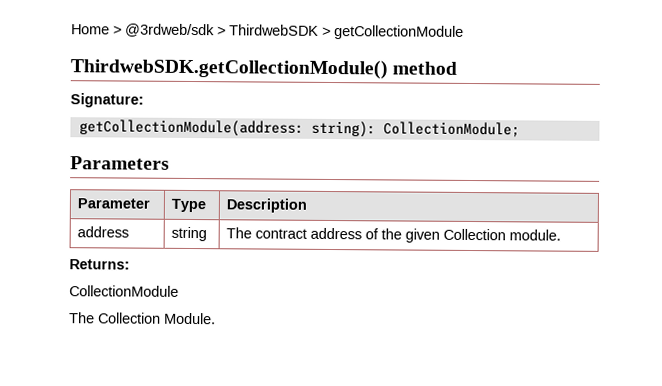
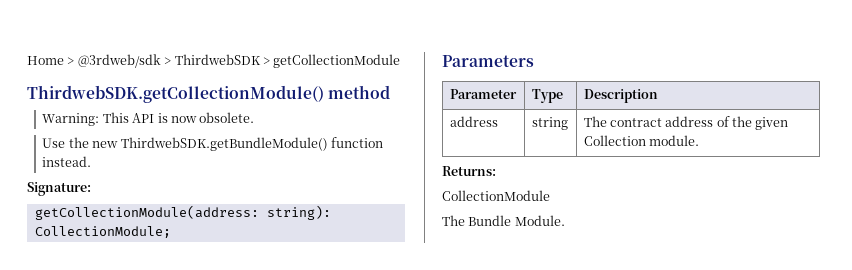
(458, 68) none -> [42,112,255,126] [42,137,383,151] [42,156,92,167] // Warning: This API is now obsolete. // Use the new ThirdwebSDK.getBundleModule() function instead.
[98,312,161,324] Collection -> [468,215,512,226] Bundle

